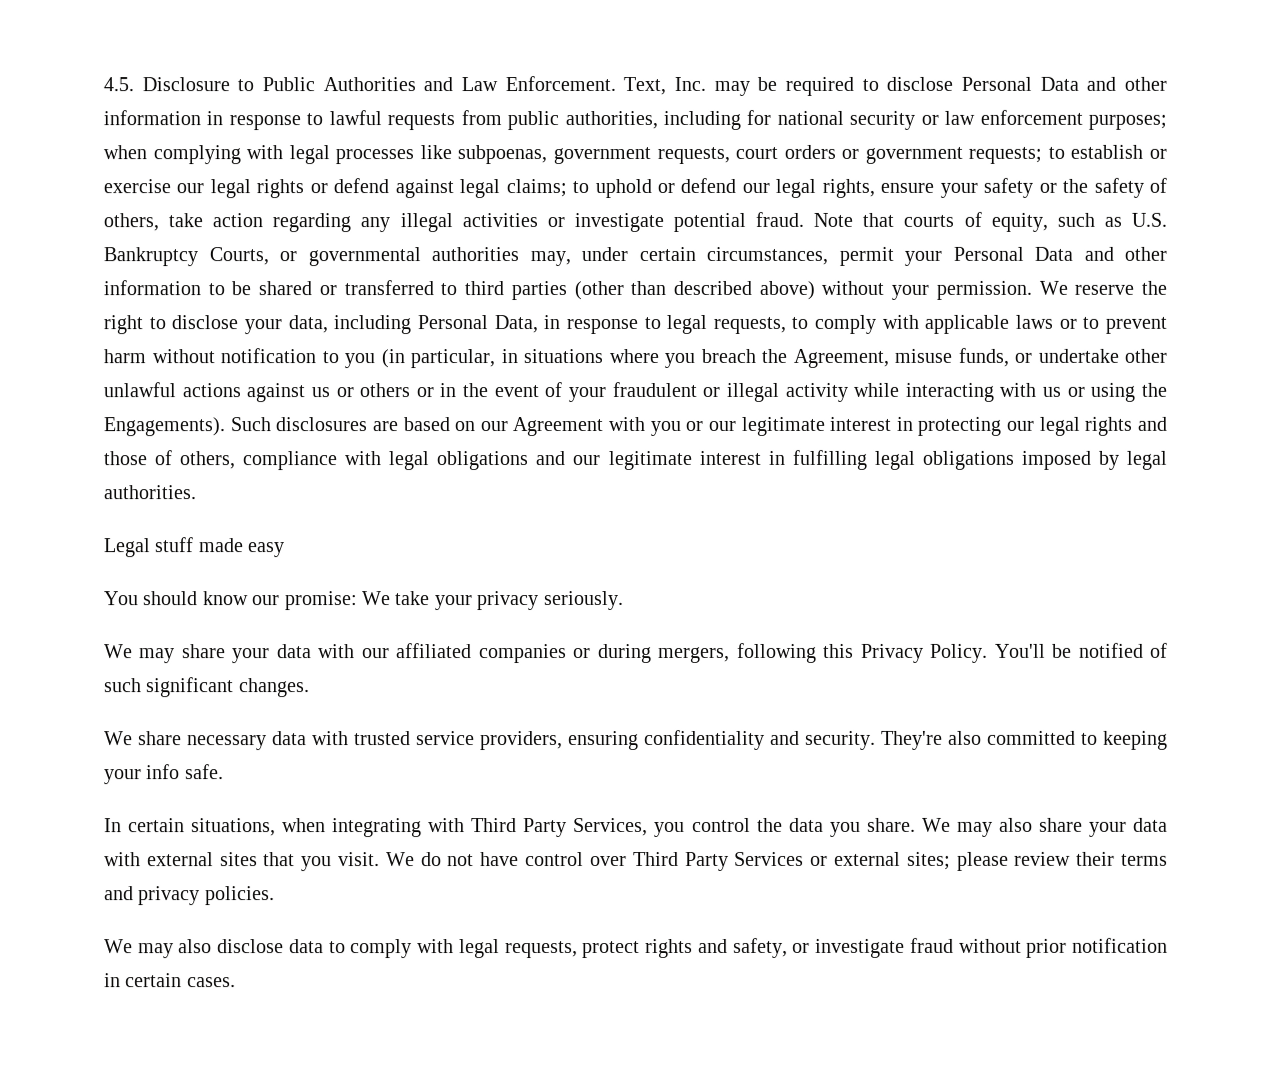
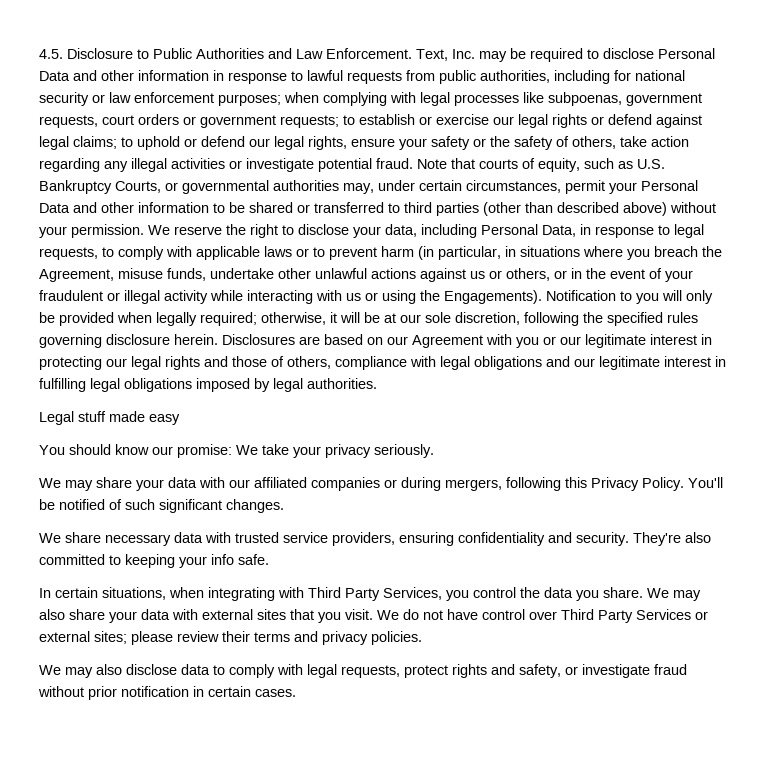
[151,348,375,369] without notification to you -> (414, 251) none
[1014,352,1032,363] or -> (206, 274) none
[359,383,411,398] others -> [506,268,550,281] others,
[229,417,368,432] Such disclosures -> [546,290,713,304] [39,312,698,326] [39,334,295,348] Notification to you will only be provided when legally required; otherwise, it will be at our sole discretion, following the specified rules governing disclosure herein. Disclosures

